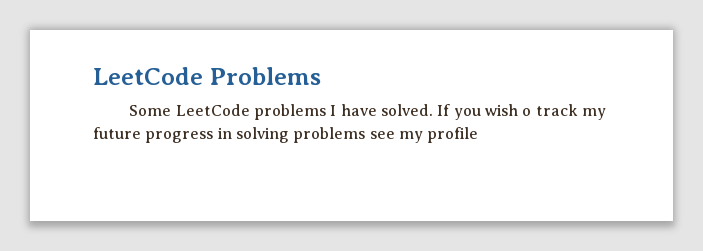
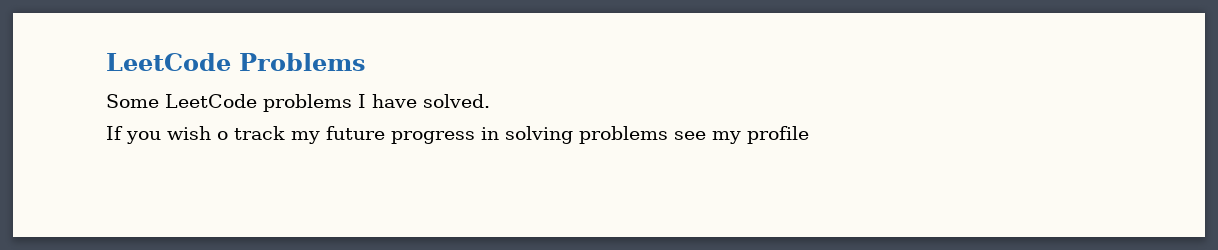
(433, 110) none -> (490, 101) //

